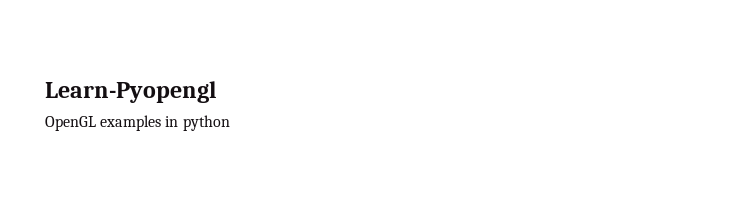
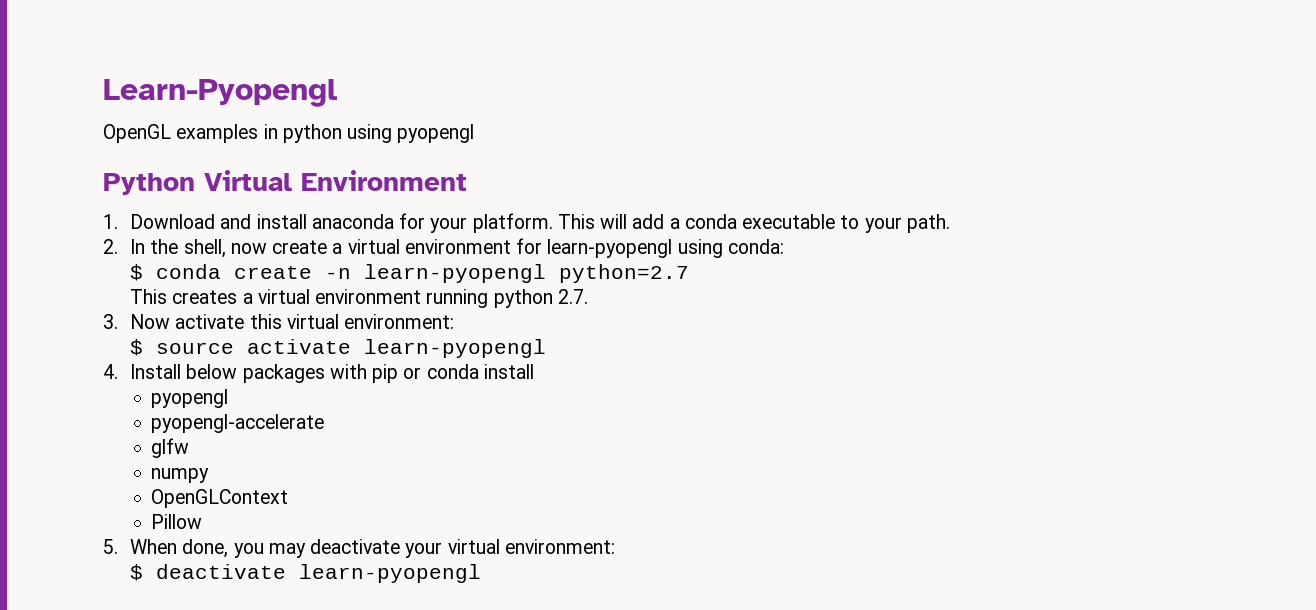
(230, 123) none -> [347,124,475,143] [103,170,467,195] [103,213,950,233] [103,238,784,258] [130,264,690,283] [130,289,588,308] [103,314,455,329] [130,339,547,358] [103,364,534,383] [151,389,229,408] [151,414,325,433] [151,438,190,458] [151,468,210,483] [151,489,289,508] [151,514,203,529] [103,539,615,558] [130,564,482,583] using pyopengl // Python Virtual Environment // 1. Download and install anaconda for your platform. This will add a conda executable to your path. // 2. In the shell, now create a virtual environment for learn-pyopengl using conda: // $ conda create -n learn-pyopengl python=2.7 // This creates a virtual environment running python 2.7. // 3. Now activate this virtual environment: // $ source activate learn-pyopengl // 4. Install below packages with pip or conda install // pyopengl // pyopengl-accelerate // glfw // numpy // OpenGLContext // Pillow // 5. When done, you may deactivate your virtual environment: // $ deactivate learn-pyopengl

